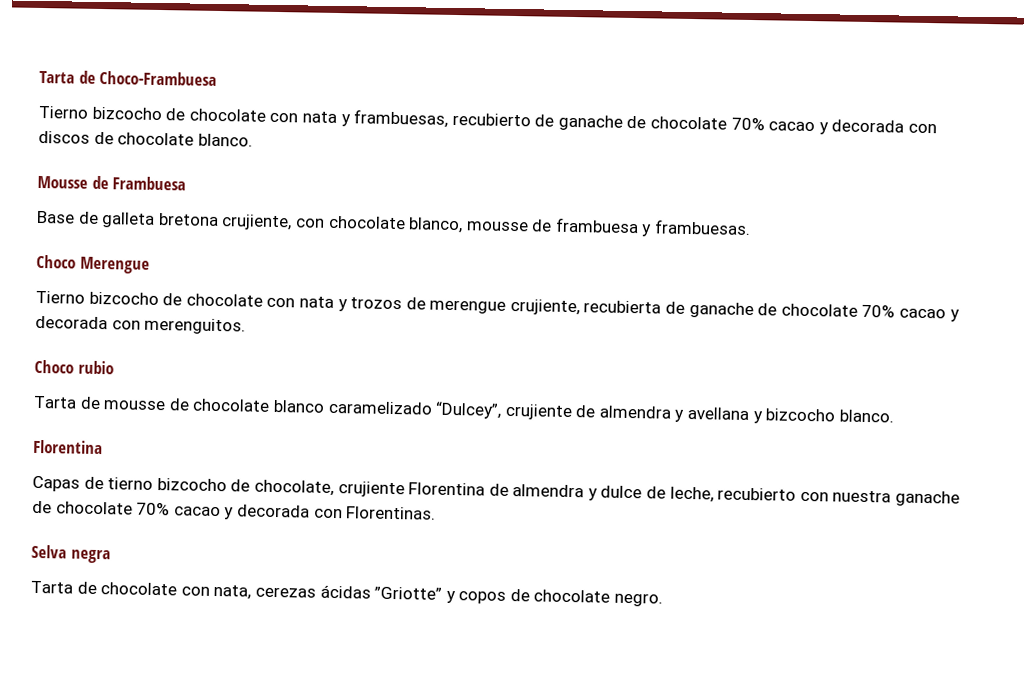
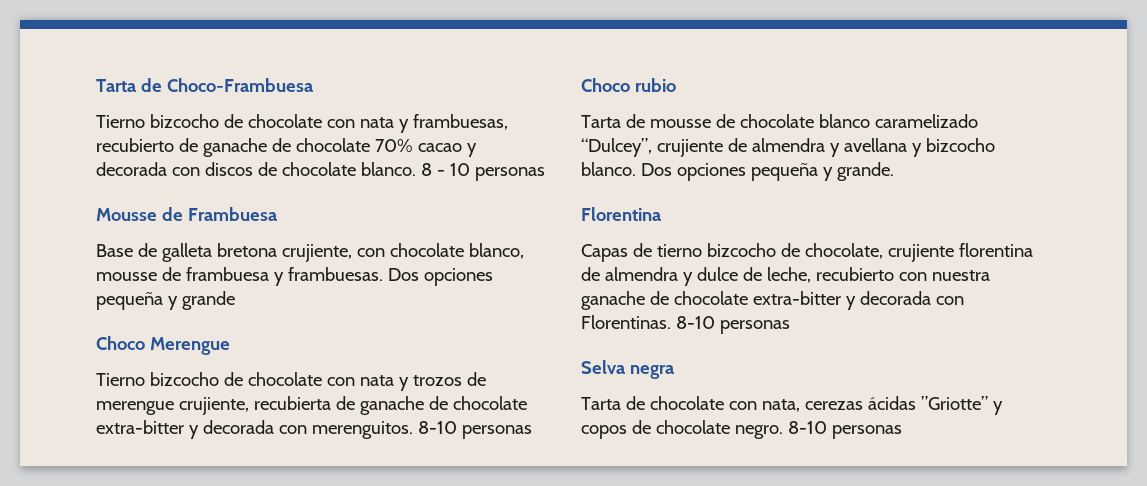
(253, 140) none -> [420,163,545,181] 8 - 10 personas
(752, 227) none -> [387,268,493,286] [96,291,235,310] Dos opciones pequeña y grande
[861,304,947,319] 70% cacao -> [96,420,184,434] extra-bitter
(247, 326) none -> [417,421,532,439] 8-10 personas
(894, 416) none -> [640,162,894,181] Dos opciones pequeña y grande.
[408,482,486,496] Florentina -> [958,243,1033,257] florentina
[136,502,221,517] 70% cacao -> [752,291,841,305] extra-bitter
(437, 513) none -> [675,316,790,334] 8-10 personas
(664, 599) none -> [787,421,902,439] 8-10 personas

